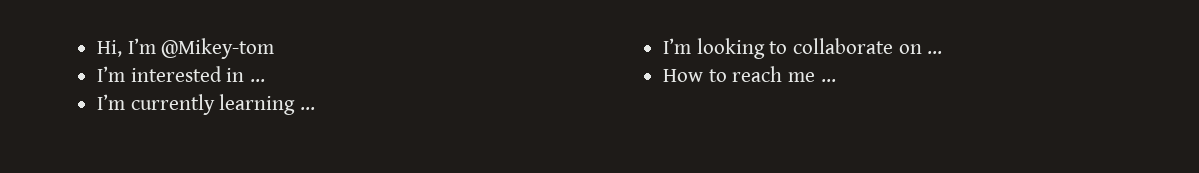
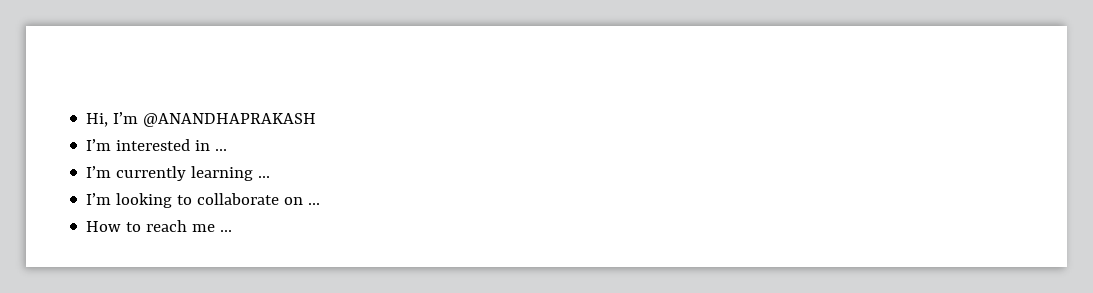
[161,38,275,59] @Mikey-tom -> [143,113,317,127] @ANANDHAPRAKASH

